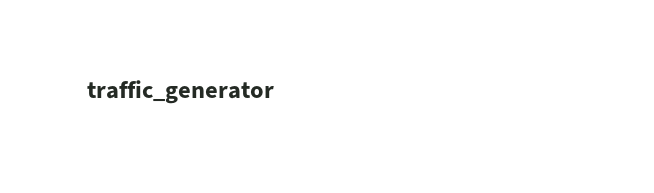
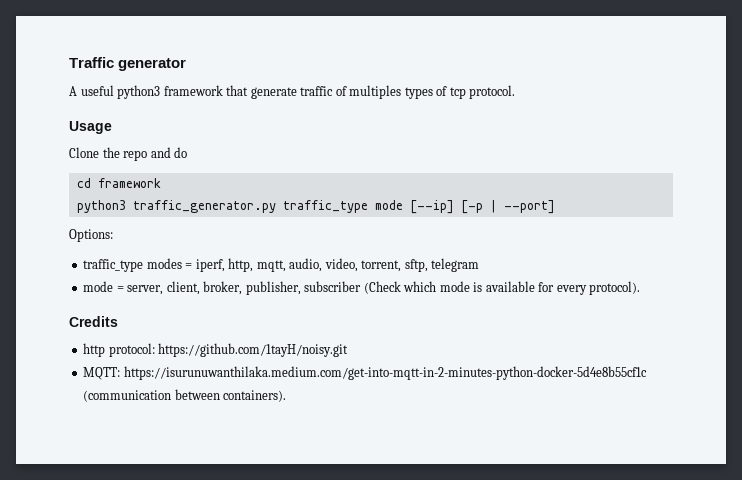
[87,80,274,104] traffic_generator -> [69,57,187,71] [69,85,516,99] [69,121,112,134] [69,147,188,161] [76,178,161,188] [76,200,555,214] [69,229,113,242] [83,258,480,272] [83,281,641,295] [69,316,118,327] [83,343,349,357] [83,366,647,380] [83,389,287,402] Traffic generator // A useful python3 framework that generate traffic of multiples types of tcp protocol. // Usage // Clone the repo and do // cd framework // python3 traffic_generator.py traffic_type mode [--ip] [-p | --port] // Options: // traffic_type modes = iperf, http, mqtt, audio, video, torrent, sftp, telegram // mode = server, client, broker, publisher, subscriber (Check which mode is available for every protocol). // Credits // http protocol: https://github.com/1tayH/noisy.git // MQTT: https://isurunuwanthilaka.medium.com/get-into-mqtt-in-2-minutes-python-docker-5d4e8b55cf1c (communication between containers).

